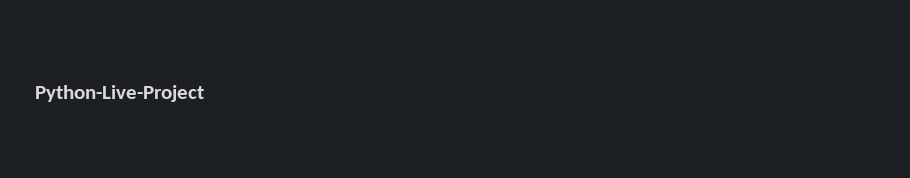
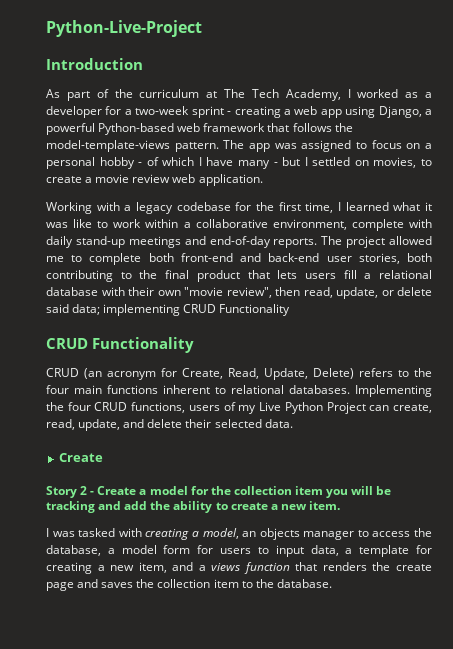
(204, 93) none -> [46,58,143,70] [46,89,432,101] [46,106,432,118] [46,123,353,135] [46,140,432,152] [46,157,432,169] [46,174,263,186] [46,202,433,214] [46,219,432,231] [46,236,432,248] [46,253,433,265] [46,270,432,282] [46,287,432,299] [46,304,291,316] [46,337,194,353] [46,368,432,380] [46,385,432,397] [46,402,432,414] [46,419,293,431] [58,453,103,462] [46,486,392,498] [46,501,340,513] [46,528,432,540] [46,545,432,557] [46,562,432,574] [46,579,332,591] // Introduction // As part of the curriculum at The Tech Academy, I worked as a developer for a two-week sprint - creating a web app using Django, a powerful Python-based web framework that follows the model-template-views pattern. The app was assigned to focus on a personal hobby - of which I have many - but I settled on movies, to create a movie review web application. // Working with a legacy codebase for the first time, I learned what it was like to work within a collaborative environment, complete with daily stand-up meetings and end-of-day reports. The project allowed me to complete both front-end and back-end user stories, both contributing to the final product that lets users fill a relational database with their own "movie review", then read, update, or delete said data; implementing CRUD Functionality // CRUD Functionality // CRUD (an acronym for Create, Read, Update, Delete) refers to the four main functions inherent to relational databases. Implementing the four CRUD functions, users of my Live Python Project can create, read, update, and delete their selected data. // Create // Story 2 - Create a model for the collection item you will be tracking and add the ability to create a new item. // I was tasked with creating a model, an objects manager to access the database, a model form for users to input data, a template for creating a new item, and a views function that renders the create page and saves the collection item to the database.

